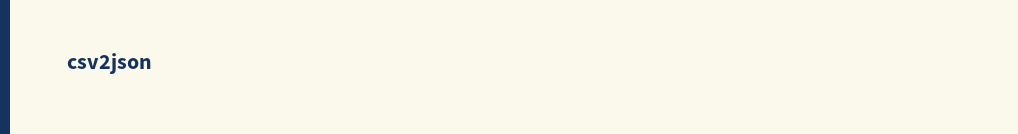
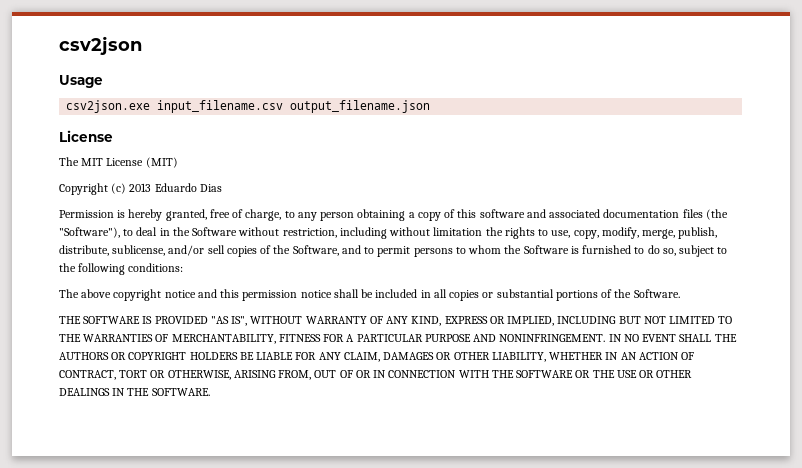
(152, 63) none -> [59,75,103,88] [66,100,431,113] [59,130,113,142] [59,157,178,168] [59,183,222,195] [59,209,728,221] [59,227,718,239] [59,245,728,257] [59,263,184,275] [59,289,680,301] [59,316,733,326] [59,334,737,344] [59,352,695,362] [59,370,693,380] [59,388,210,396] // Usage // csv2json.exe input_filename.csv output_filename.json // License // The MIT License (MIT) // Copyright (c) 2013 Eduardo Dias // Permission is hereby granted, free of charge, to any person obtaining a copy of this software and associated documentation files (the "Software"), to deal in the Software without restriction, including without limitation the rights to use, copy, modify, merge, publish, distribute, sublicense, and/or sell copies of the Software, and to permit persons to whom the Software is furnished to do so, subject to the following conditions: // The above copyright notice and this permission notice shall be included in all copies or substantial portions of the Software. // THE SOFTWARE IS PROVIDED "AS IS", WITHOUT WARRANTY OF ANY KIND, EXPRESS OR IMPLIED, INCLUDING BUT NOT LIMITED TO THE WARRANTIES OF MERCHANTABILITY, FITNESS FOR A PARTICULAR PURPOSE AND NONINFRINGEMENT. IN NO EVENT SHALL THE AUTHORS OR COPYRIGHT HOLDERS BE LIABLE FOR ANY CLAIM, DAMAGES OR OTHER LIABILITY, WHETHER IN AN ACTION OF CONTRACT, TORT OR OTHERWISE, ARISING FROM, OUT OF OR IN CONNECTION WITH THE SOFTWARE OR THE USE OR OTHER DEALINGS IN THE SOFTWARE.

